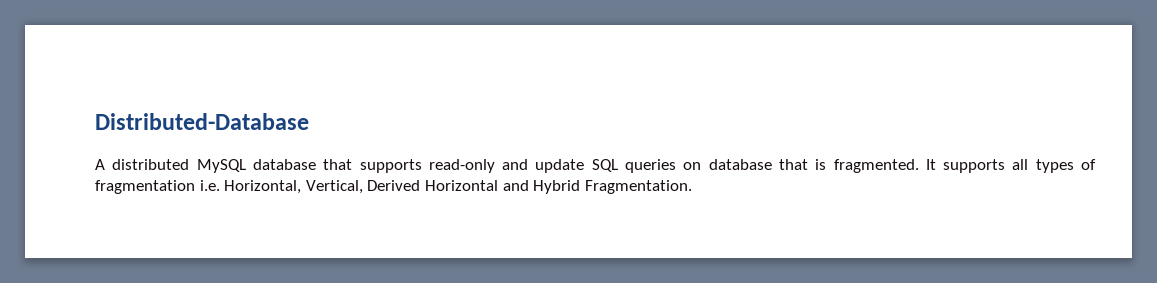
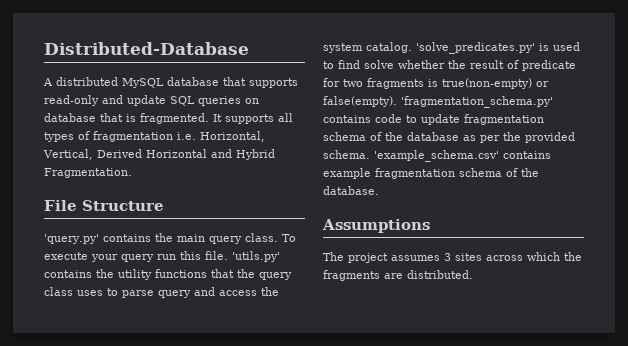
(692, 187) none -> [44,200,164,211] [44,233,296,244] [44,251,280,262] [44,269,292,280] [44,287,279,298] [323,42,580,54] [323,60,576,71] [323,78,549,89] [323,96,553,108] [323,114,544,125] [323,132,575,143] [323,150,551,162] [323,168,539,179] [323,186,379,195] [322,219,430,233] [323,252,582,263] [323,270,473,281] // File Structure // 'query.py' contains the main query class. To execute your query run this file. 'utils.py' contains the utility functions that the query class uses to parse query and access the system catalog. 'solve_predicates.py' is used to find solve whether the result of predicate for two fragments is true(non-empty) or false(empty). 'fragmentation_schema.py' contains code to update fragmentation schema of the database as per the provided schema. 'example_schema.csv' contains example fragmentation schema of the database. // Assumptions // The project assumes 3 sites across which the fragments are distributed.

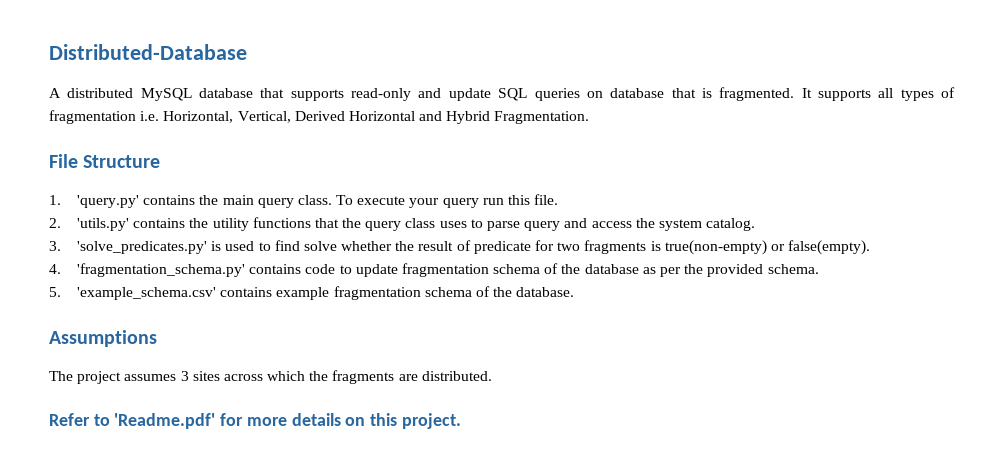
(164, 205) none -> [49,195,61,205] 1.
(228, 255) none -> [49,218,61,228] // 2.
(412, 47) none -> [49,241,61,251] // 3.
(397, 101) none -> [49,264,61,274] // 4.
(370, 154) none -> [49,287,61,297] // 5.
(473, 274) none -> [49,413,461,429] // Refer to 'Readme.pdf' for more details on this project.

